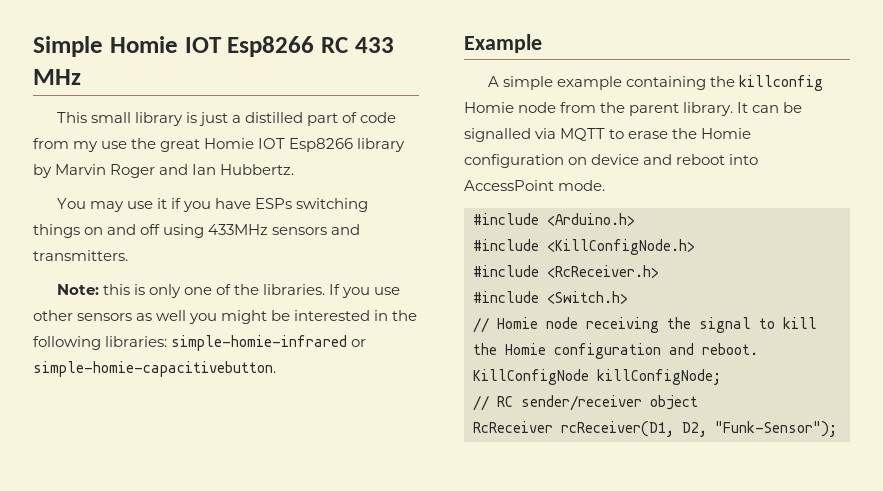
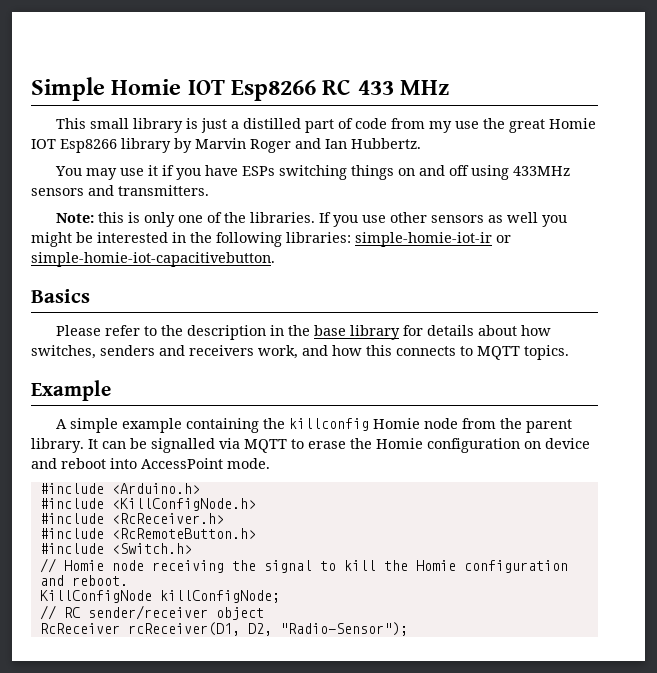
[171,335,367,351] [33,361,276,377] simple-homie-infrared or simple-homie-capacitivebutton. -> [355,232,511,247] [31,252,275,267] [31,289,90,303] [55,325,551,340] [31,345,569,360] simple-homie-iot-ir or simple-homie-iot-capacitivebutton. // Basics // Please refer to the description in the base library for details about how switches, senders and receivers work, and how this connects to MQTT topics.
(659, 271) none -> [39,528,256,539] // #include <RcRemoteButton.h>
[715,421,837,437] "Funk-Sensor"); -> [279,622,408,636] "Radio-Sensor");

